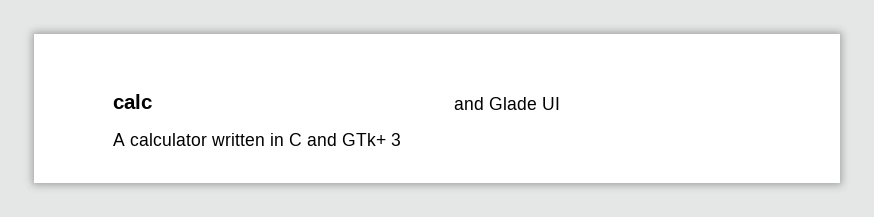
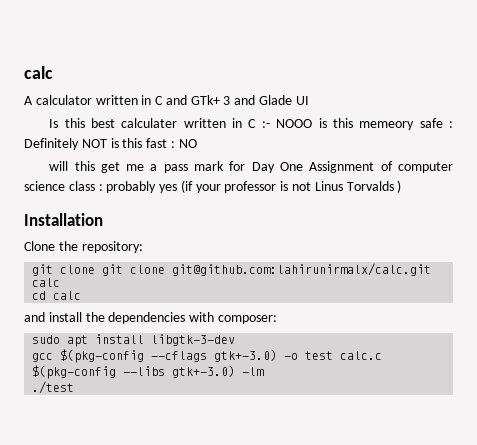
(560, 103) none -> [49,118,454,130] [24,138,197,150] [49,161,453,173] [24,180,402,193] [24,213,103,226] [24,241,143,253] [32,263,432,276] [32,278,61,287] [32,291,82,300] [24,312,277,324] [32,334,236,347] [32,349,383,363] [32,365,265,379] [32,381,75,394] // Is this best calculater written in C :- NOOO is this memeory safe : Definitely NOT is this fast : NO // will this get me a pass mark for Day One Assignment of computer science class : probably yes (if your professor is not Linus Torvalds ) // Installation // Clone the repository: // git clone git clone git@github.com:lahirunirmalx/calc.git calc // cd calc // and install the dependencies with composer: // sudo apt install libgtk-3-dev // gcc $(pkg-config --cflags gtk+-3.0) -o test calc.c $(pkg-config --libs gtk+-3.0) -lm // ./test

